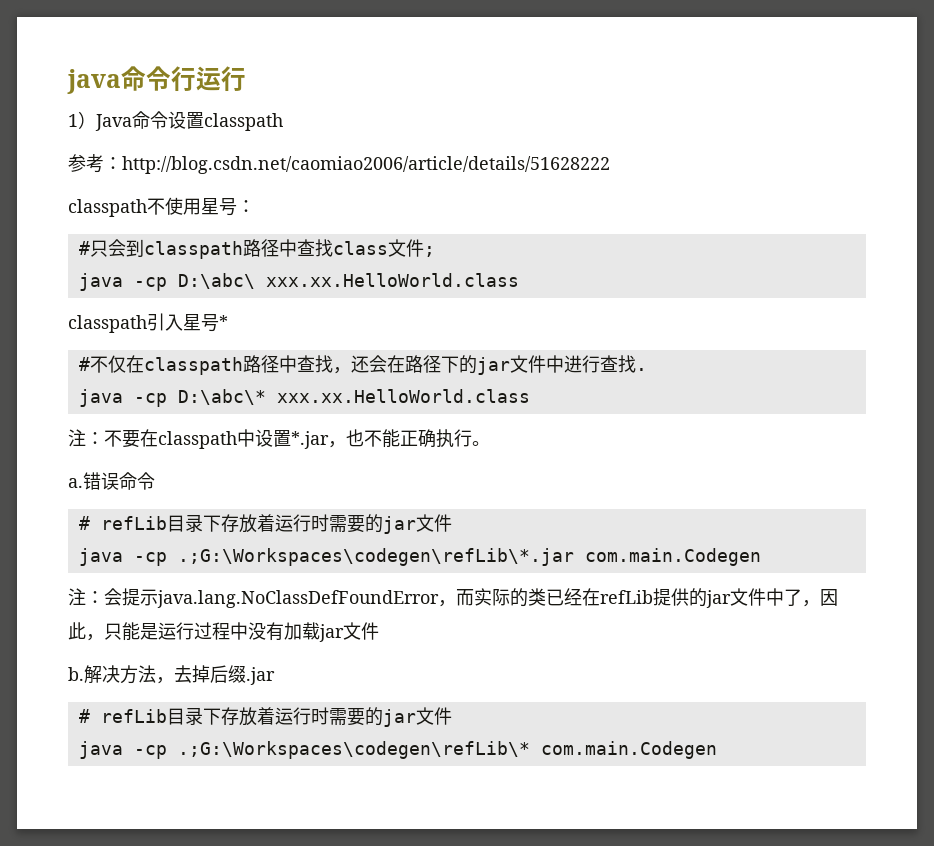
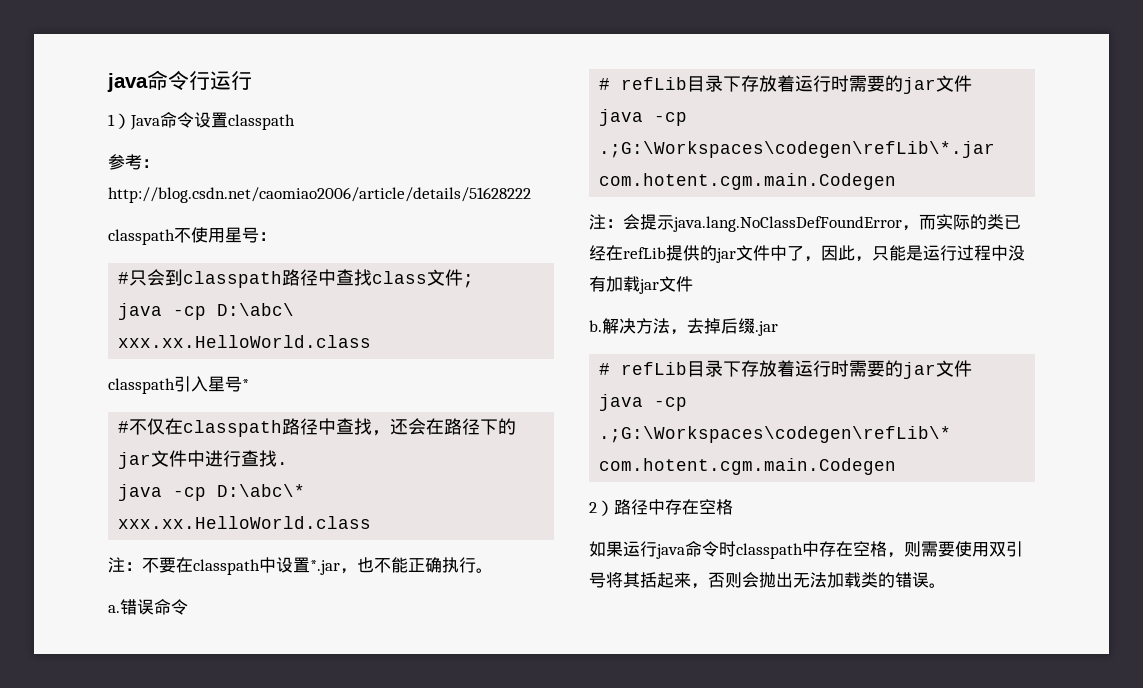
[584,548,761,566] com.main.Codegen -> [599,173,897,190] com.hotent.cgm.main.Codegen
[540,741,717,759] com.main.Codegen -> [599,458,897,475] [589,499,733,516] [589,541,1023,559] [589,572,946,589] com.hotent.cgm.main.Codegen // 2）路径中存在空格 // 如果运行java命令时classpath中存在空格，则需要使用双引号将其括起来，否则会抛出无法加载类的错误。

